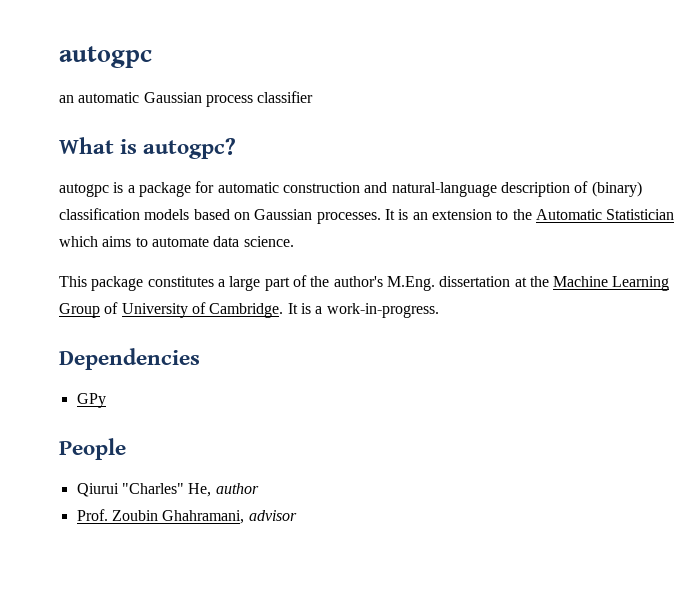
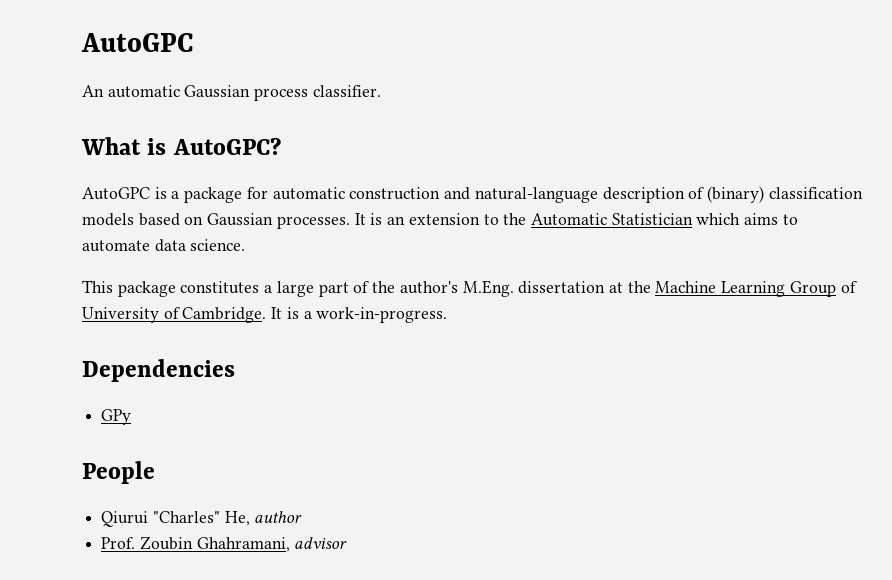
[59,46,152,68] [59,95,74,103] autogpc // an -> [81,33,193,52] [82,85,104,97] AutoGPC // An
[257,91,314,103] classifier -> [312,85,381,97] classifier.
[143,138,237,159] [59,183,109,197] autogpc? // autogpc -> [172,137,281,155] [82,187,150,200] AutoGPC? // AutoGPC

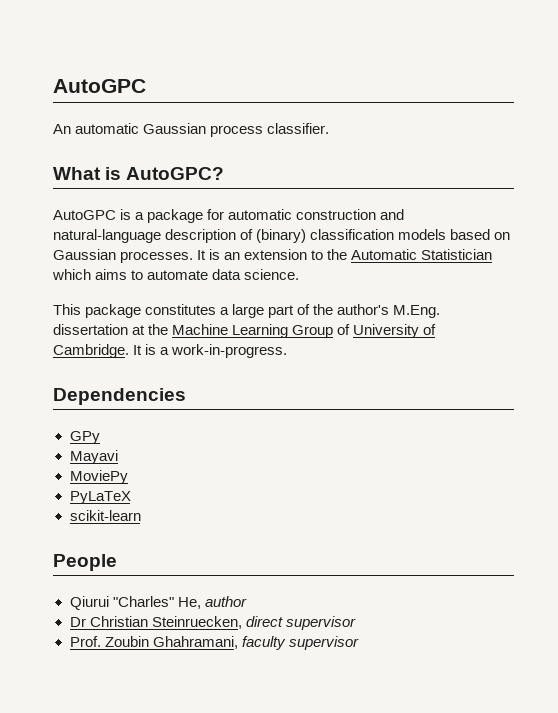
(132, 417) none -> [69,450,118,464] [69,470,128,484] [69,491,131,504] [69,510,141,521] // Mayavi // MoviePy // PyLaTeX // scikit-learn
(303, 517) none -> [69,616,356,630] // Dr Christian Steinruecken, direct supervisor
[294,537,348,549] advisor -> [241,636,359,650] faculty supervisor

